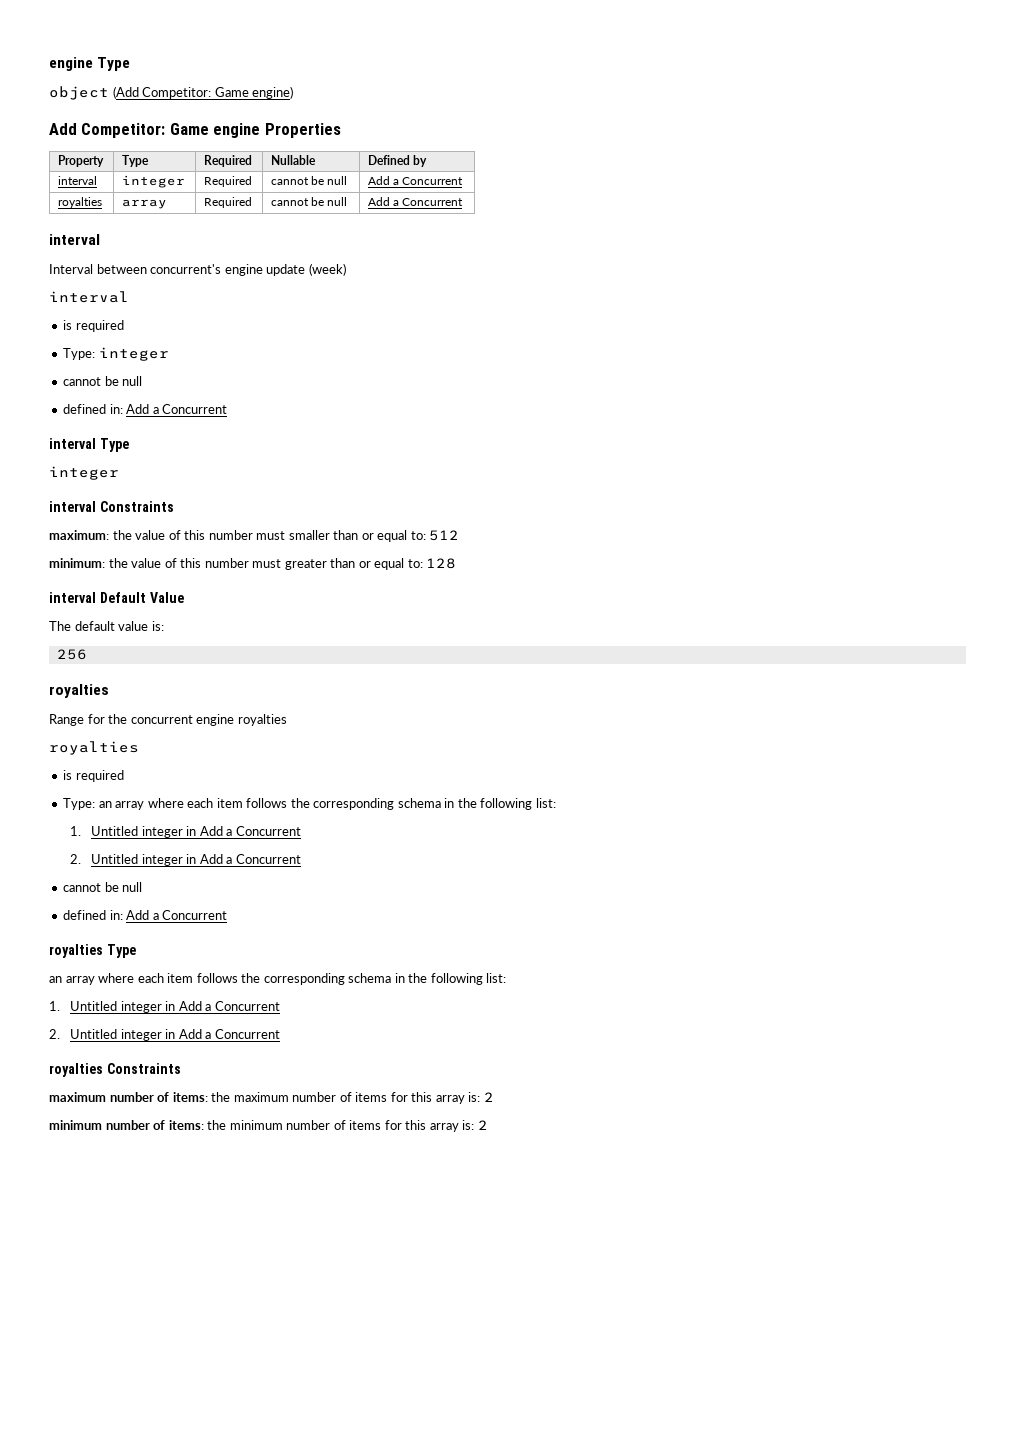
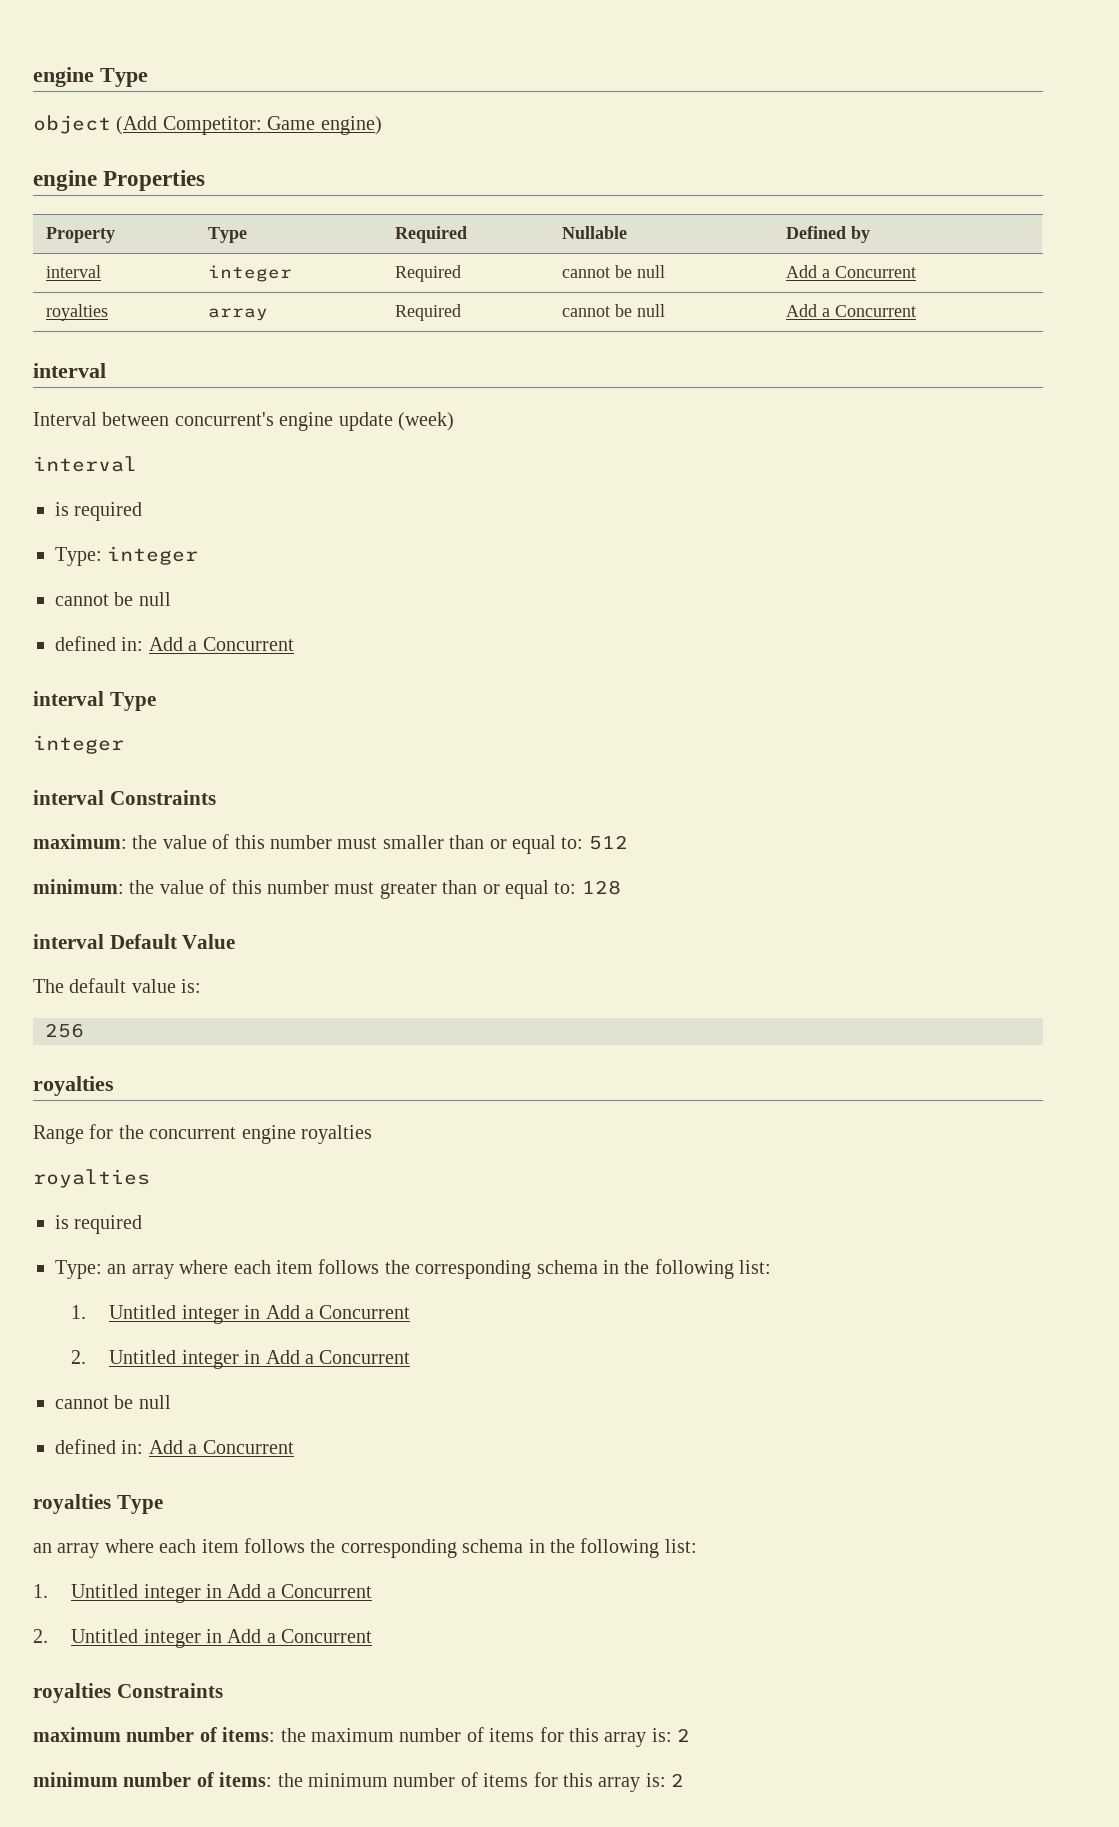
[49,123,209,138] Add Competitor: Game -> (382, 125) none

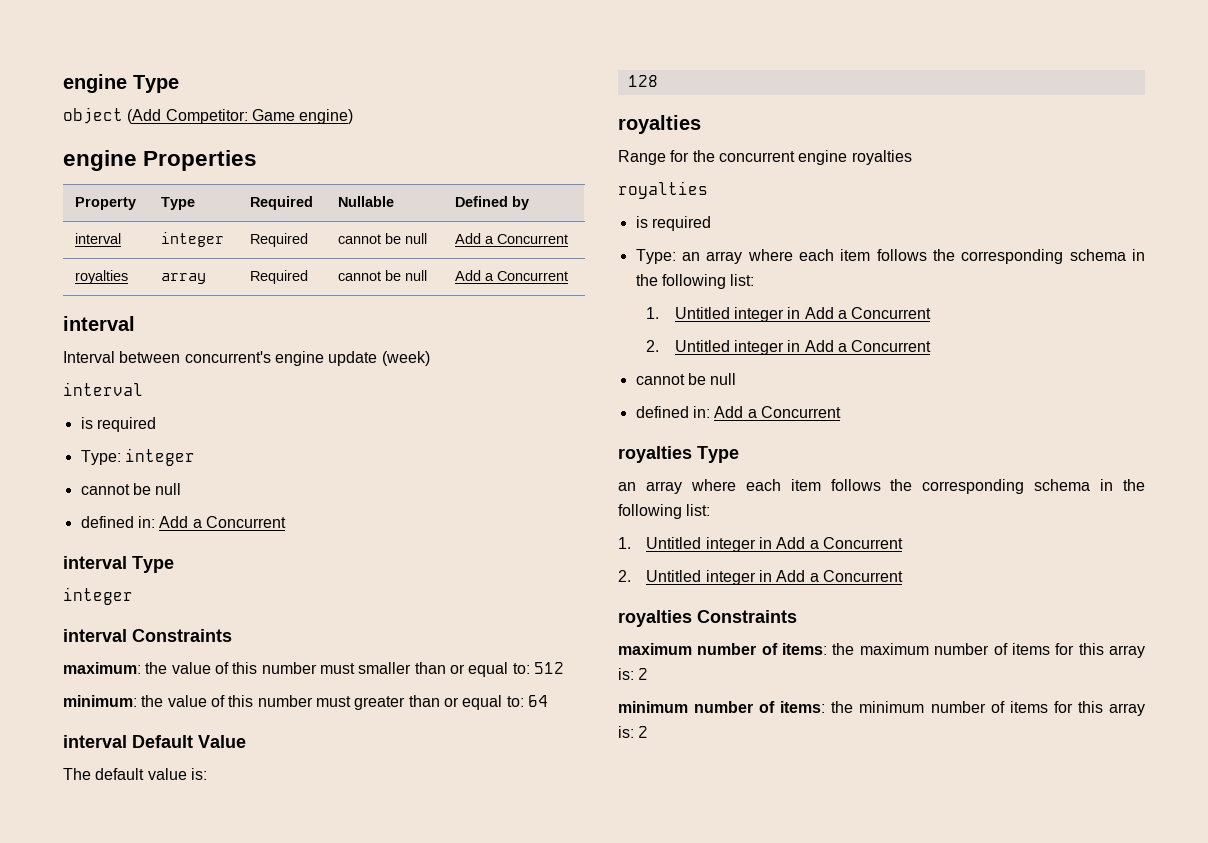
[581,880,621,895] 128 -> [527,695,548,707] 64
[45,1023,84,1038] 256 -> [627,75,658,87] 128

